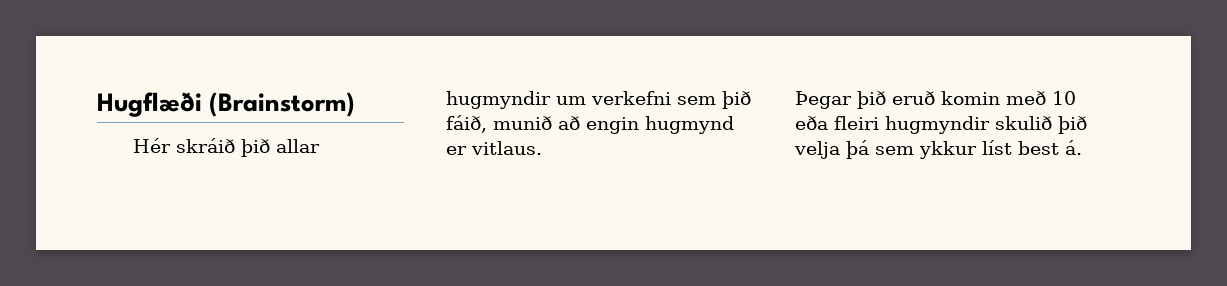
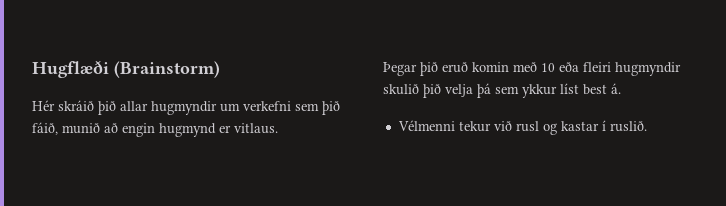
(1082, 147) none -> [397,120,647,135] // Vélmenni tekur við rusl og kastar í ruslið.

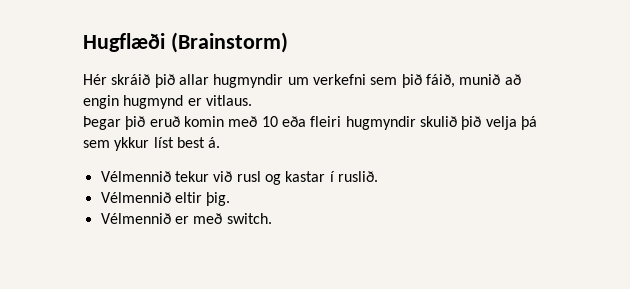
[397,120,455,131] Vélmenni -> [100,171,171,182] Vélmennið
(647, 126) none -> [100,192,231,206] [100,213,272,224] // Vélmennið eltir þig. // Vélmennið er með switch.

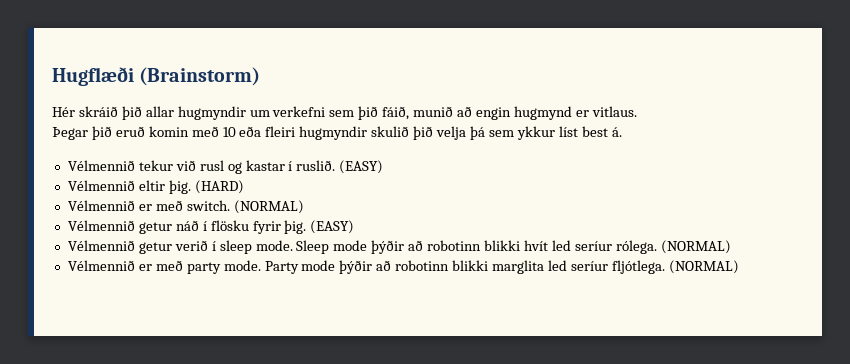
(378, 176) none -> [339,160,384,174] (EASY)
(231, 199) none -> [194,180,244,194] (HARD)
(272, 218) none -> [233,200,304,214] [67,220,355,234] [67,240,731,254] [67,260,739,274] (NORMAL) // Vélmennið getur náð í flösku fyrir þig. (EASY) // Vélmennið getur verið í sleep mode. Sleep mode þýðir að robotinn blikki hvít led seríur rólega. (NORMAL) // Vélmennið er með party mode. Party mode þýðir að robotinn blikki marglita led seríur fljótlega. (NORMAL)

